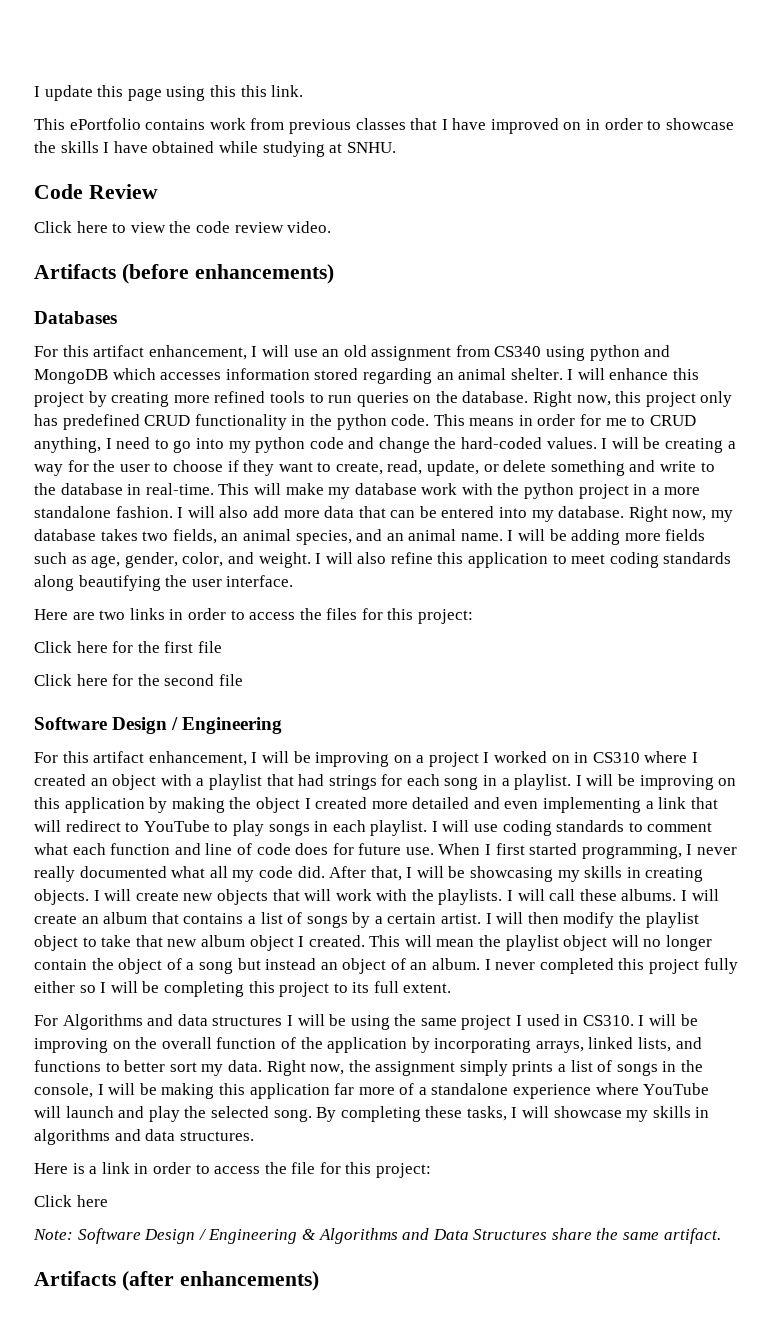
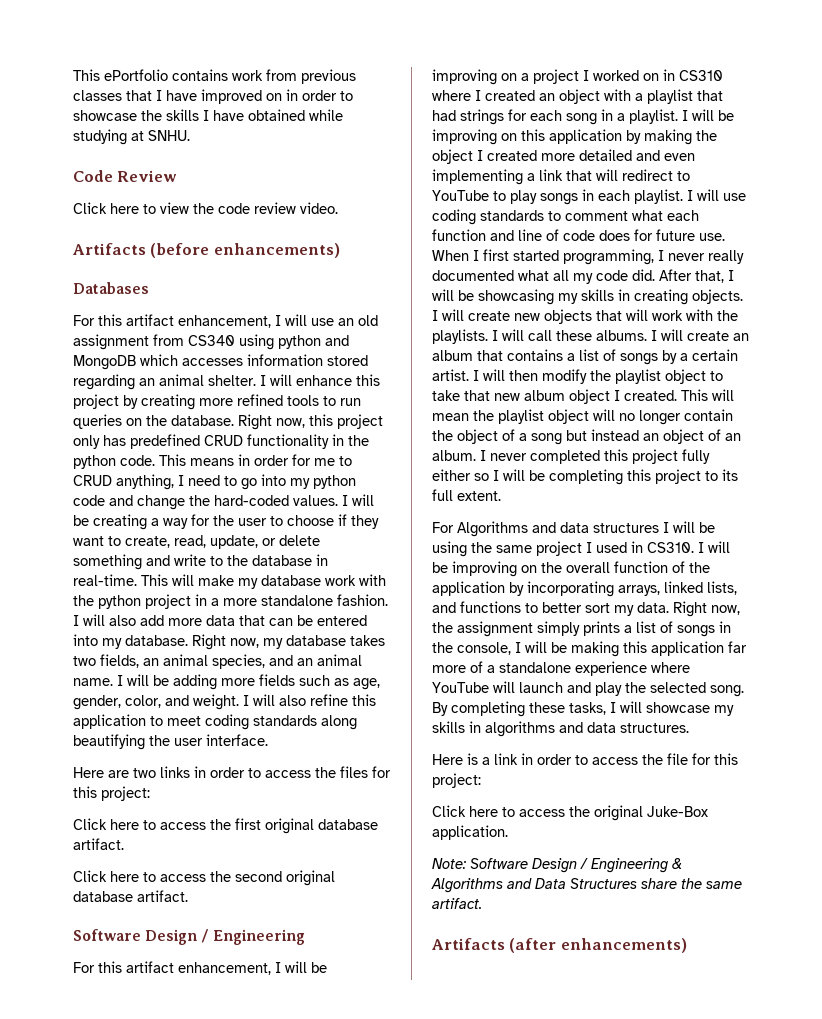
[34,85,304,101] I update this page using this this link. // -> (73, 75) none
[112,641,222,653] [34,674,243,686] for the first file // Click here for the second file -> [143,818,378,834] [73,838,124,850] [73,870,335,886] [73,890,188,902] to access the first original database artifact. // Click here to access the second original database artifact.
(108, 1201) none -> [502,805,708,821] [432,825,508,840] to access the original Juke-Box application.

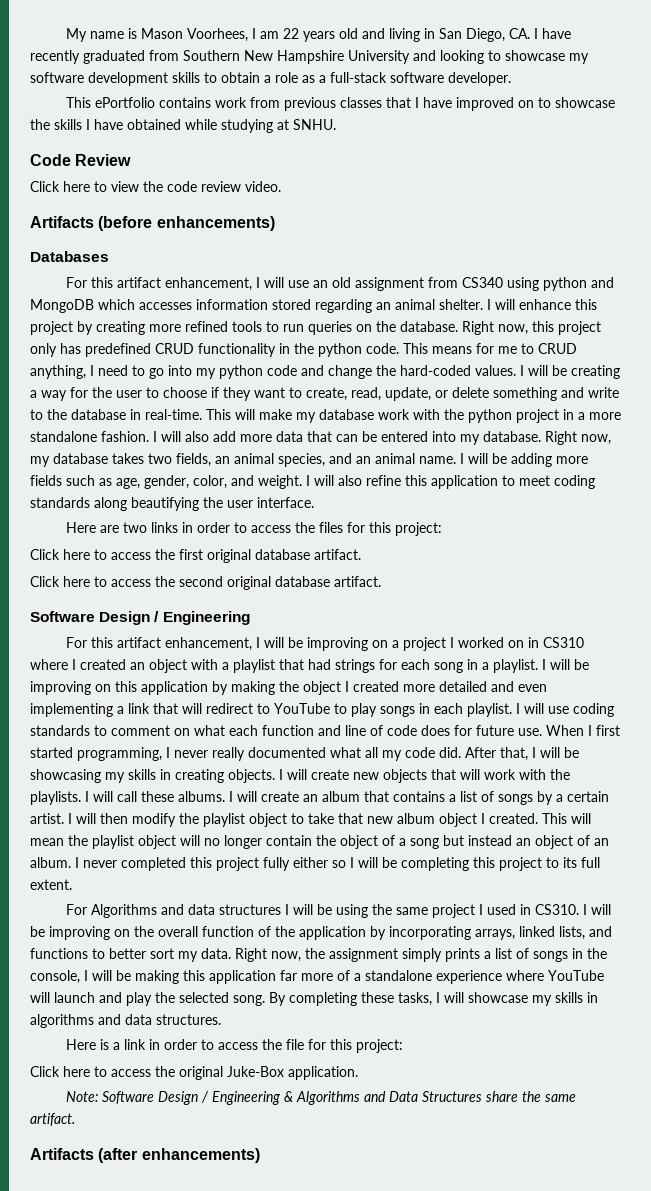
(73, 75) none -> [66,28,572,42] [30,50,589,64] [30,72,511,86] My name is Mason Voorhees, I am 22 years old and living in San Diego, CA. I have recently graduated from Southern New Hampshire University and looking to showcase my software development skills to obtain a role as a full-stack software developer. //
[286,89,337,101] in order -> (535, 104) none
[238,454,289,466] in order -> (472, 350) none
(628, 216) none -> [174,728,190,736] on

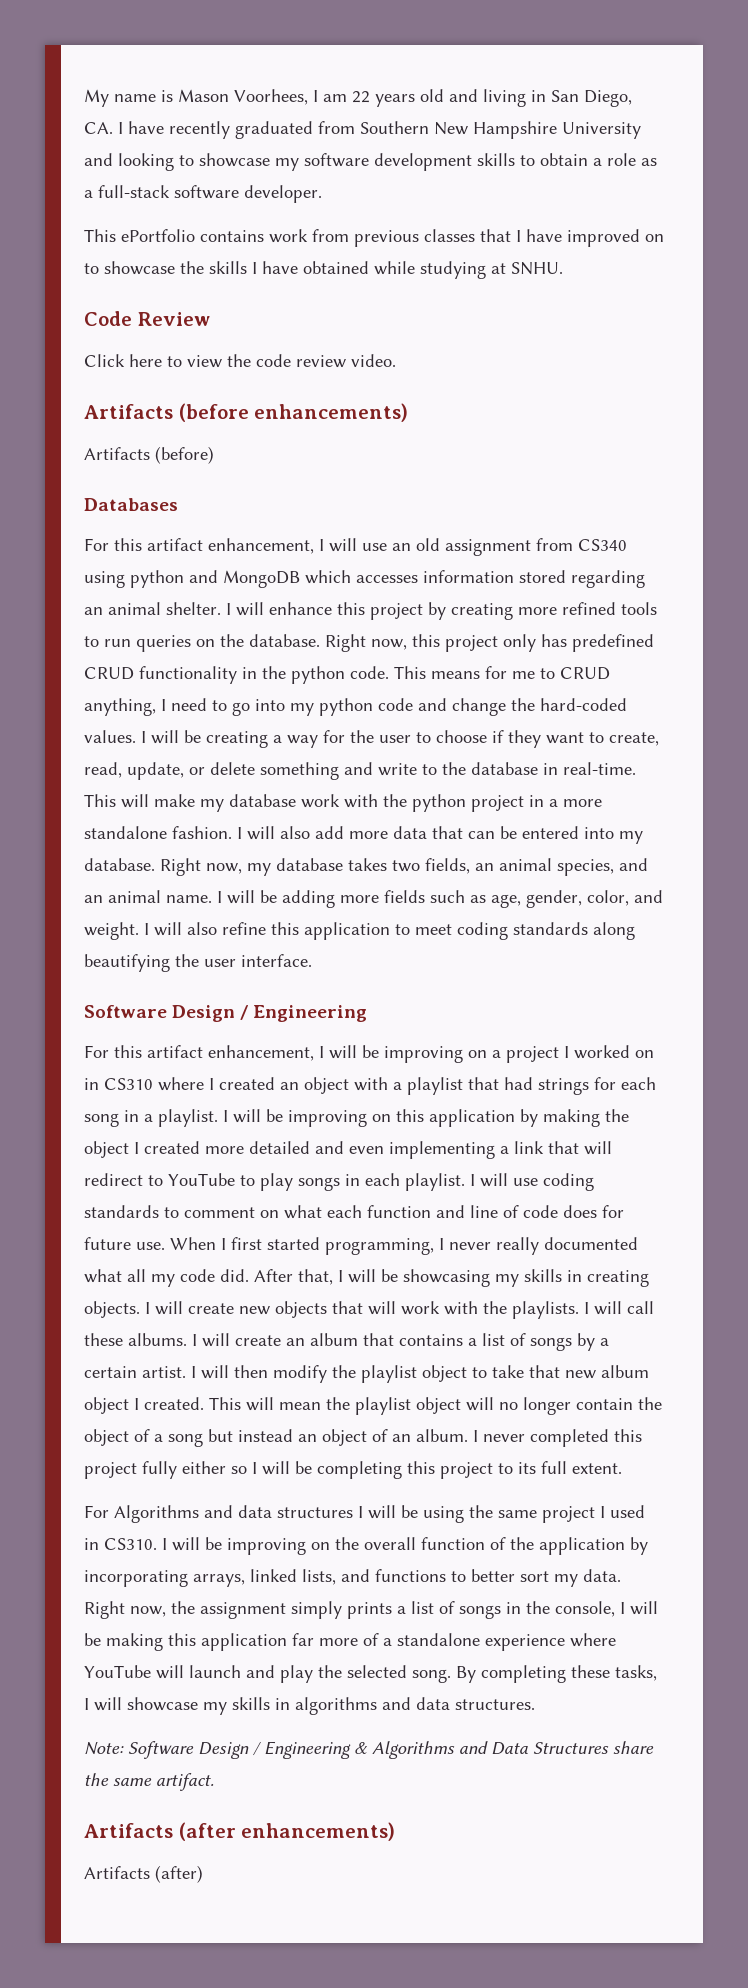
(275, 223) none -> [84,446,214,464] // Artifacts (before)
[66,522,443,536] [30,549,361,563] [30,576,381,590] // Here are two links in order to access the files for this project: // Click here to access the first original database artifact. // Click here to access the second original database artifact. -> (312, 960) none
[66,1039,404,1053] [30,1066,358,1080] // Here is a link in order to access the file for this project: // Click here to access the original Juke-Box application. -> (535, 1704) none
(260, 1155) none -> [84,1865,203,1883] // Artifacts (after)

